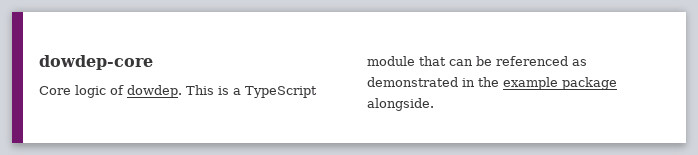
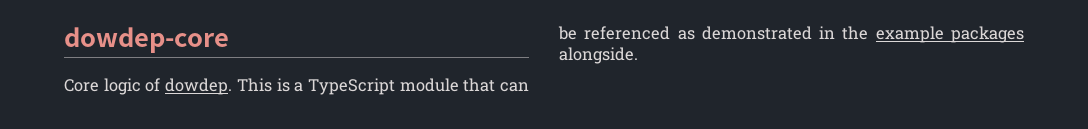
[562,77,617,90] package -> [951,26,1024,43] packages

